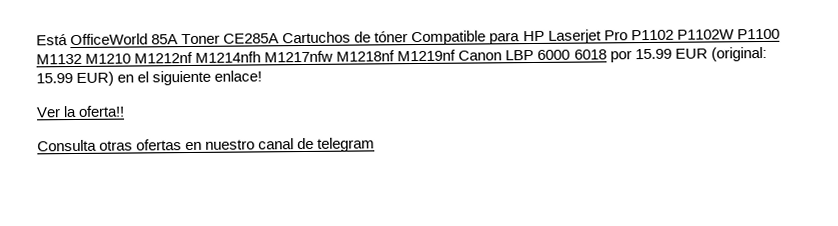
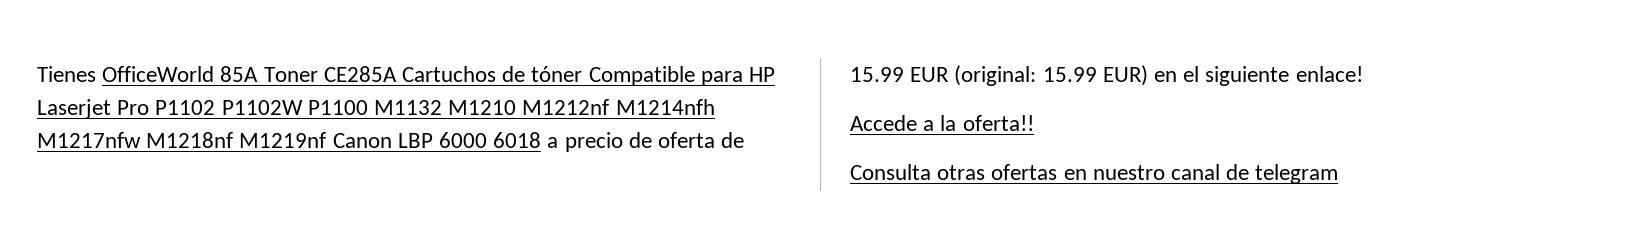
[36,34,68,46] Está -> [37,66,96,82] Tienes
[609,50,632,63] por -> [547,132,745,152] a precio de oferta de
[36,107,61,118] Ver -> [850,115,935,131] Accede a

